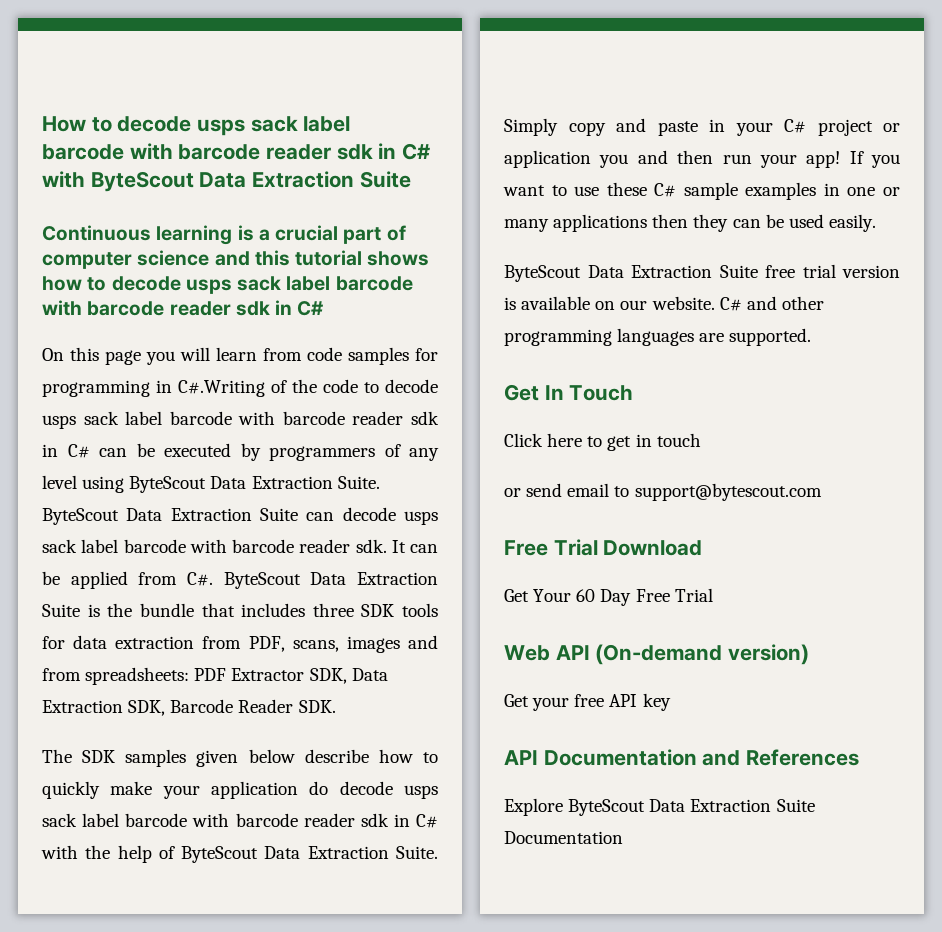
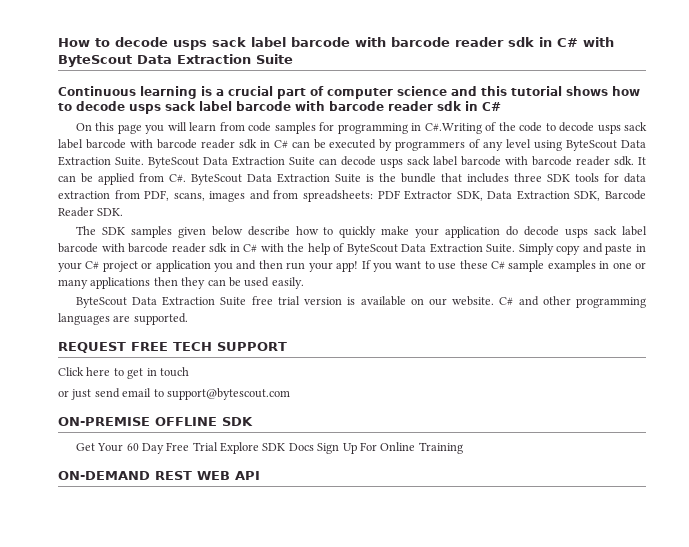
[504,384,634,401] Get In Touch -> [58,342,287,353] REQUEST FREE TECH SUPPORT
(521, 492) none -> [71,389,92,400] just
[504,539,703,556] Free Trial Download -> [58,417,253,426] ON-PREMISE OFFLINE SDK
[504,644,810,665] [504,693,671,711] [504,749,860,766] [504,798,815,816] [504,831,623,844] // Web API (On-demand version) // Get your free API key // API Documentation and References // Explore ByteScout Data Extraction Suite Documentation -> [220,442,463,454] [58,471,260,480] Explore SDK Docs Sign Up For Online Training // ON-DEMAND REST WEB API

